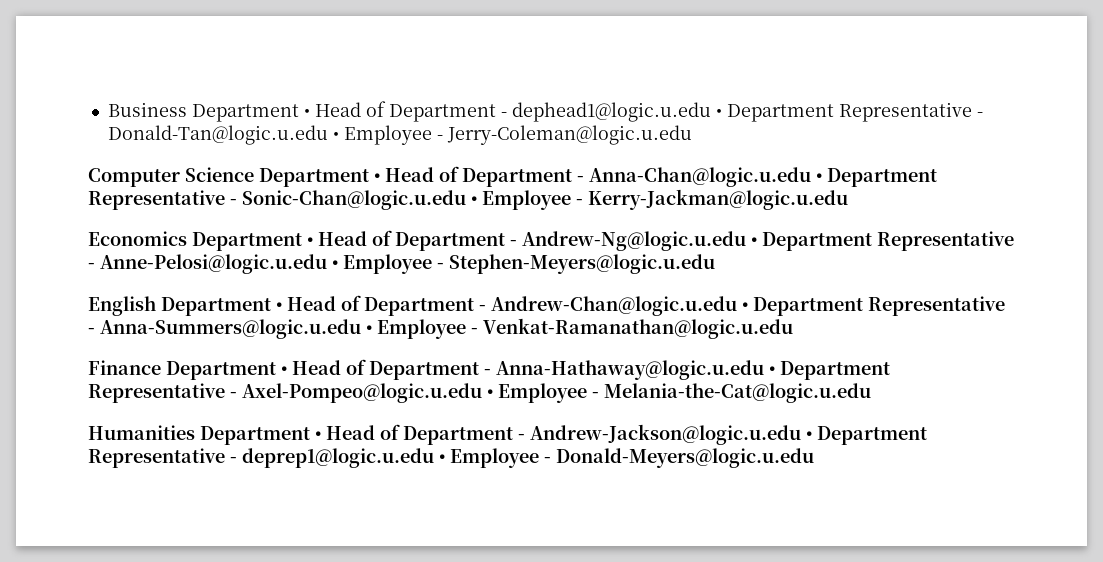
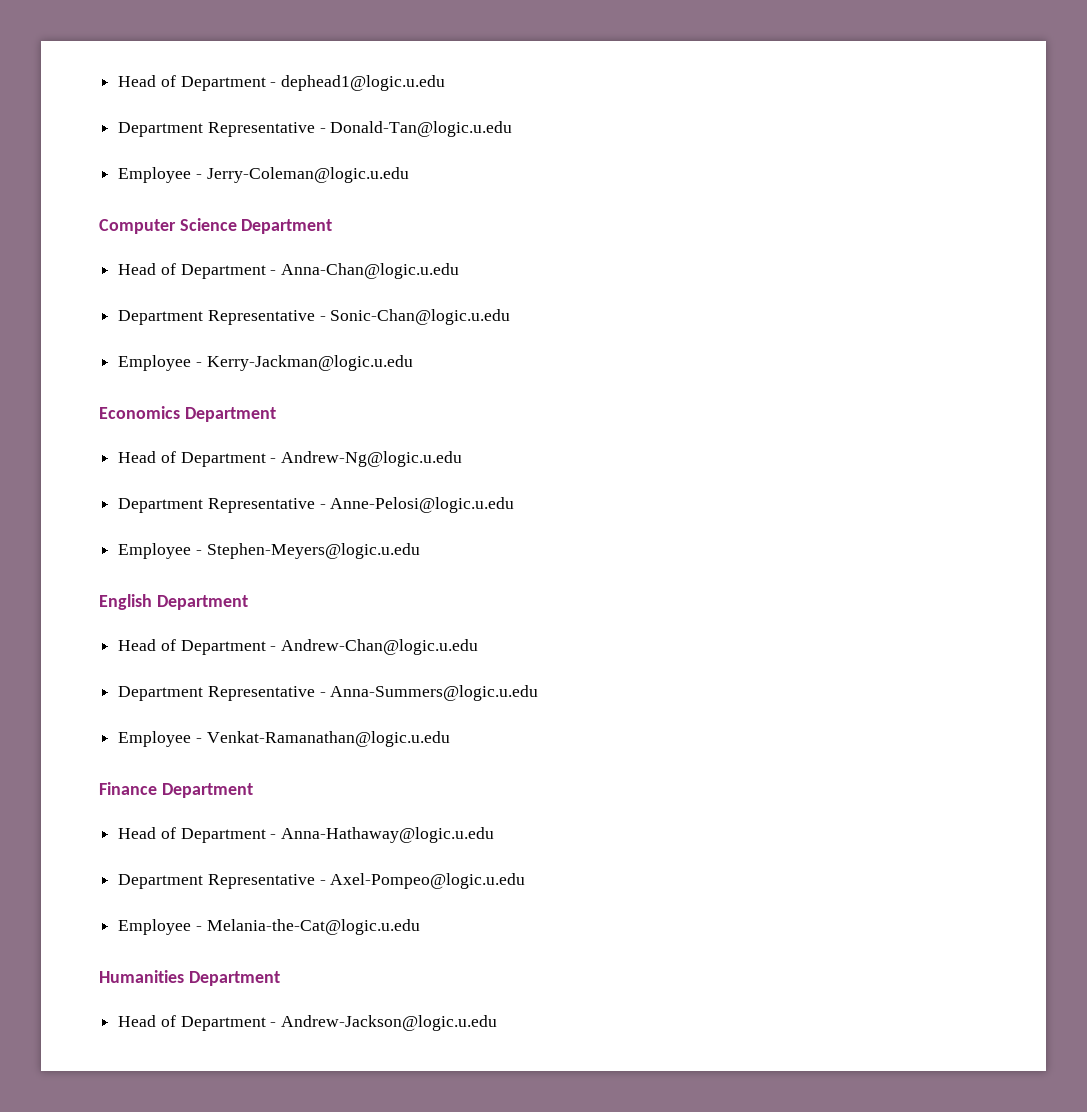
[107,102,310,122] Business Department • -> (118, 81) none
[715,109,722,117] • -> (446, 83) //
[332,132,339,140] • -> (513, 129) //
[374,173,380,182] • -> (333, 226) //
[816,173,822,182] • -> (460, 271) //
[471,196,477,205] • -> (511, 317) //
[307,237,313,246] • -> (276, 414) //
[751,237,757,246] • -> (463, 459) //
[332,260,338,269] • -> (515, 505) //
[276,302,282,311] • -> (248, 602) //
[742,302,748,311] • -> (479, 647) //
[366,325,372,334] • -> (539, 693) //
[281,366,287,375] • -> (253, 790) //
[769,366,775,375] • -> (495, 835) //
[487,389,493,398] • -> (526, 881) //
[315,431,321,440] • -> (280, 978) //
[806,426,927,445] [88,448,814,468] • Department Representative - deprep1@logic.u.edu • Employee - Donald-Meyers@logic.u.edu -> (498, 1023) none

